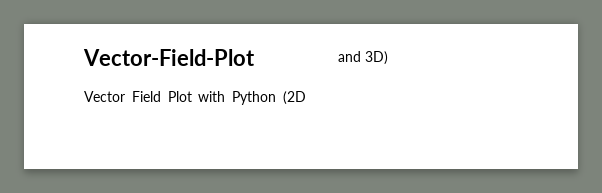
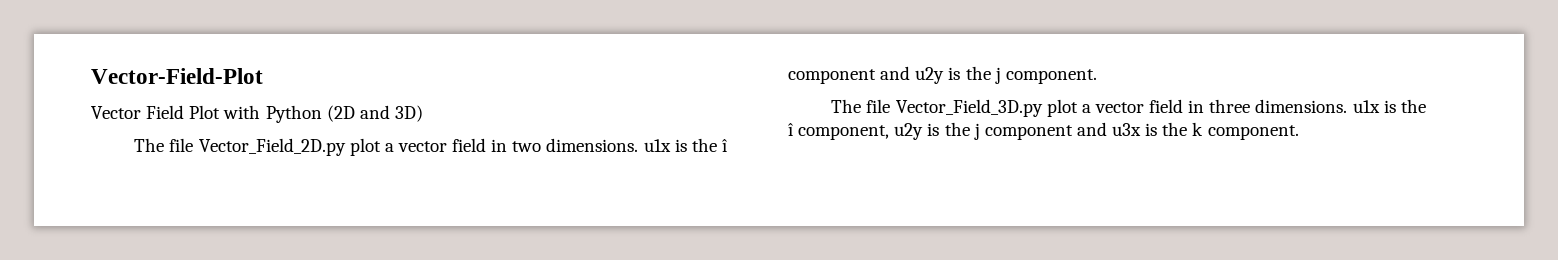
(388, 58) none -> [134,138,728,156] [788,66,1097,84] [831,99,1426,117] [788,122,1299,140] // The file Vector_Field_2D.py plot a vector field in two dimensions. u1x is the î component and u2y is the j component. // The file Vector_Field_3D.py plot a vector field in three dimensions. u1x is the î component, u2y is the j component and u3x is the k component.

